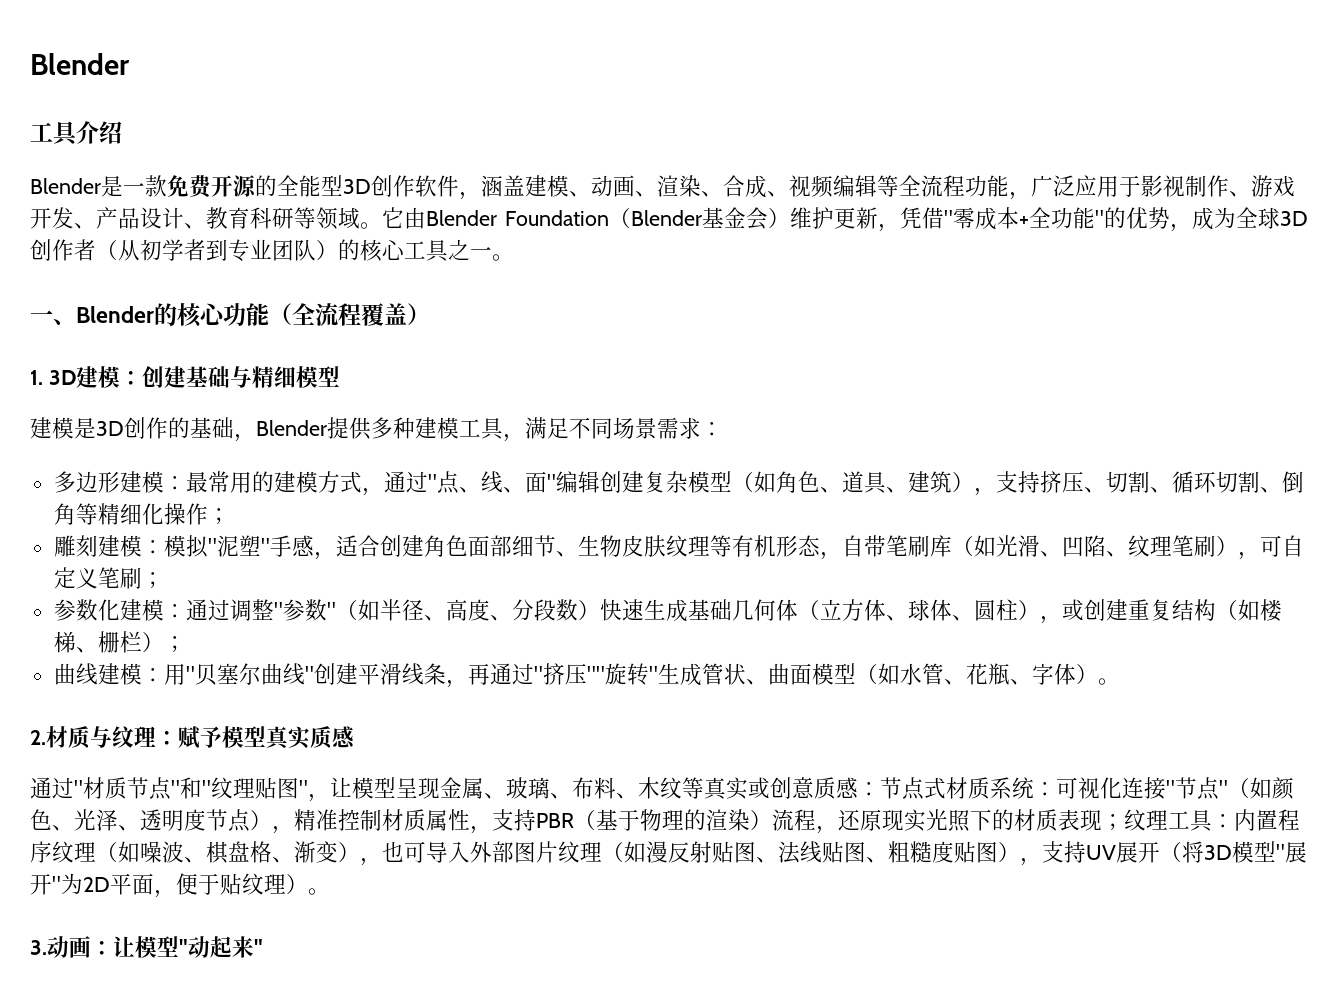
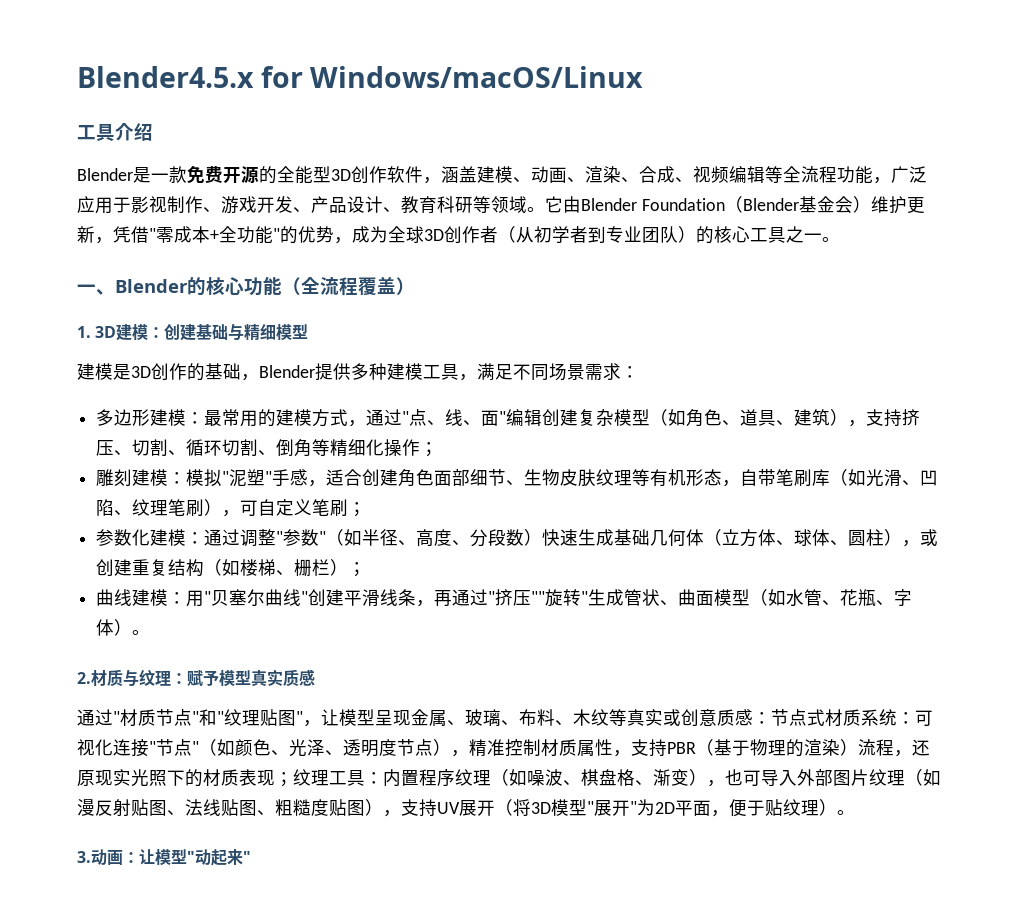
[30,53,130,75] Blender -> [77,66,644,88] Blender4.5.x for Windows/macOS/Linux

